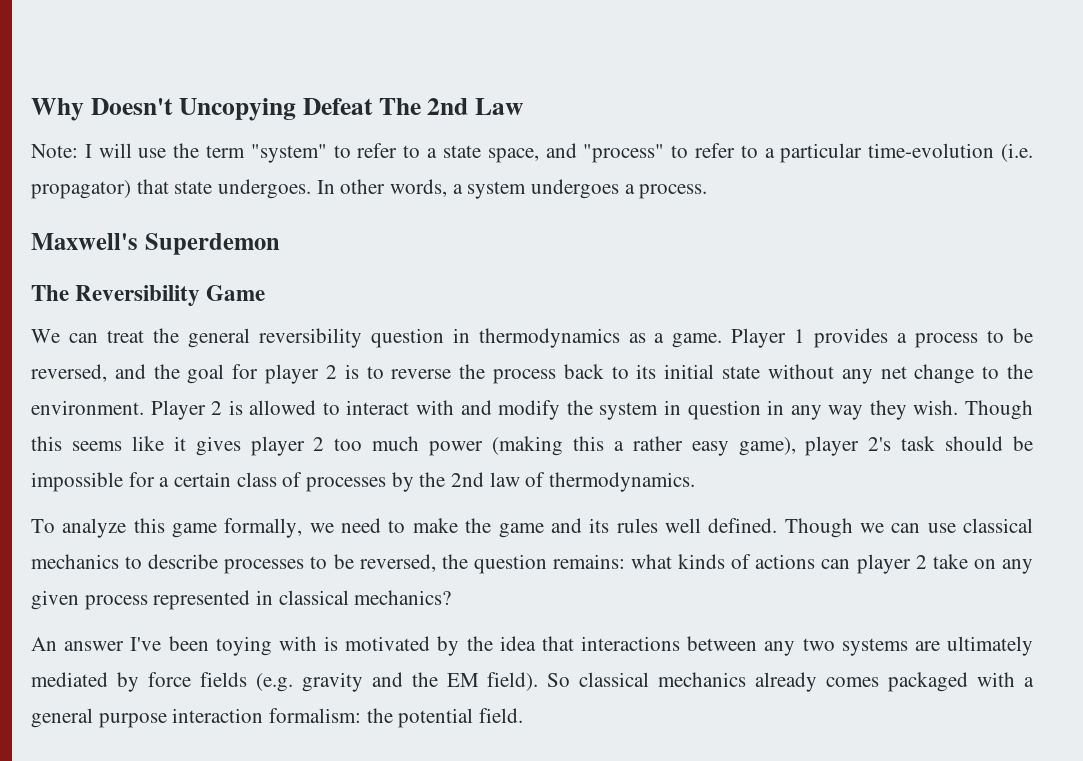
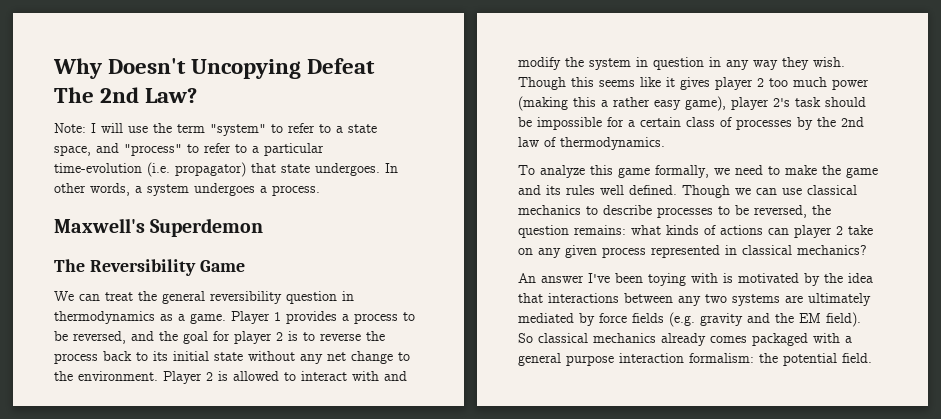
[475,98,525,115] Law -> [145,88,198,103] Law?

